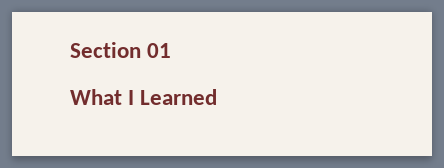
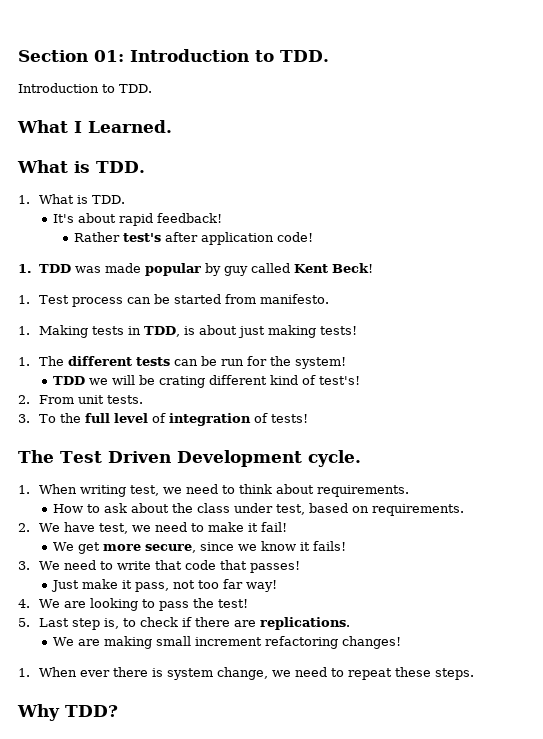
[147,43,172,58] [70,89,218,105] 01 // What I Learned -> [94,49,329,62] [18,83,152,93] [17,120,172,133] [17,160,145,173] [18,194,125,204] [53,213,223,226] [74,232,314,245] [18,263,373,276] [18,294,329,307] [18,325,357,338] [18,356,346,369] [53,375,361,388] [18,395,143,404] [18,413,308,426] [18,450,361,467] [18,484,409,497] [53,503,465,516] [18,522,287,534] [53,541,347,554] [18,560,300,573] [51,579,278,592] [18,598,248,611] [18,617,350,630] [53,636,402,649] [18,667,474,680] [17,704,118,721] 01: Introduction to TDD. // Introduction to TDD. // What I Learned. // What is TDD. // 1. What is TDD. // It's about rapid feedback! // Rather test's after application code! // 1. TDD was made popular by guy called Kent Beck! // 1. Test process can be started from manifesto. // 1. Making tests in TDD, is about just making tests! // 1. The different tests can be run for the system! // TDD we will be crating different kind of test's! // 2. From unit tests. // 3. To the full level of integration of tests! // The Test Driven Development cycle. // 1. When writing test, we need to think about requirements. // How to ask about the class under test, based on requirements. // 2. We have test, we need to make it fail! // We get more secure, since we know it fails! // 3. We need to write that code that passes! // Just make it pass, not too far way! // 4. We are looking to pass the test! // 5. Last step is, to check if there are replications. // We are making small increment refactoring changes! // 1. When ever there is system change, we need to repeat these steps. // Why TDD?

